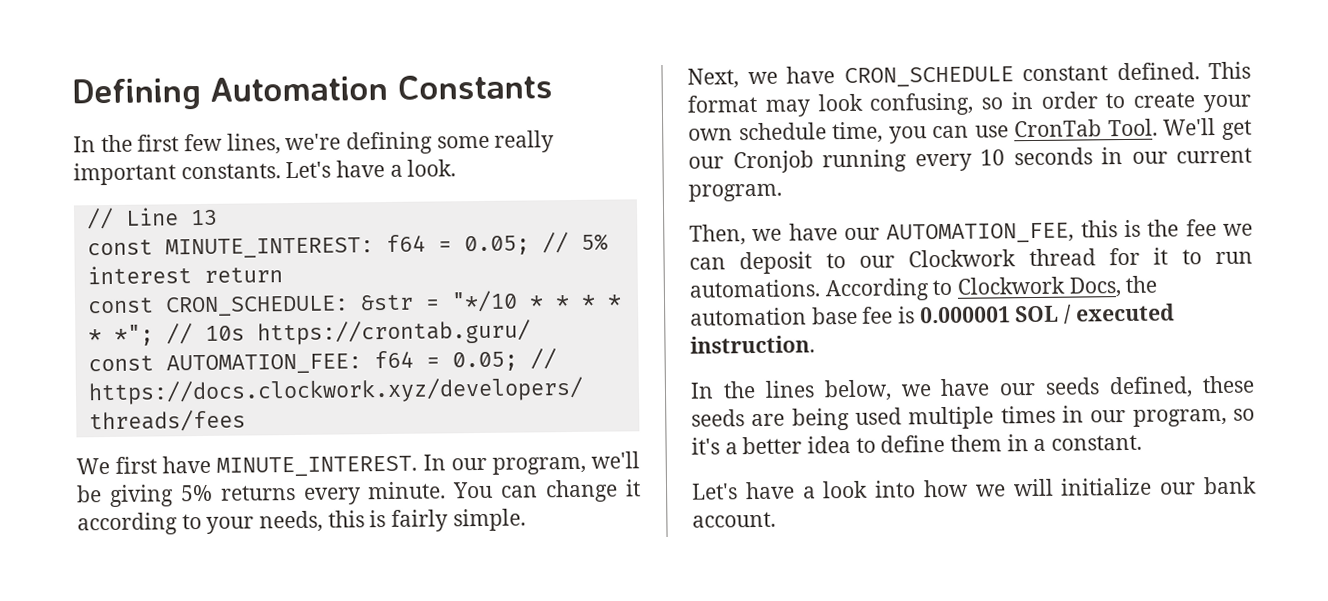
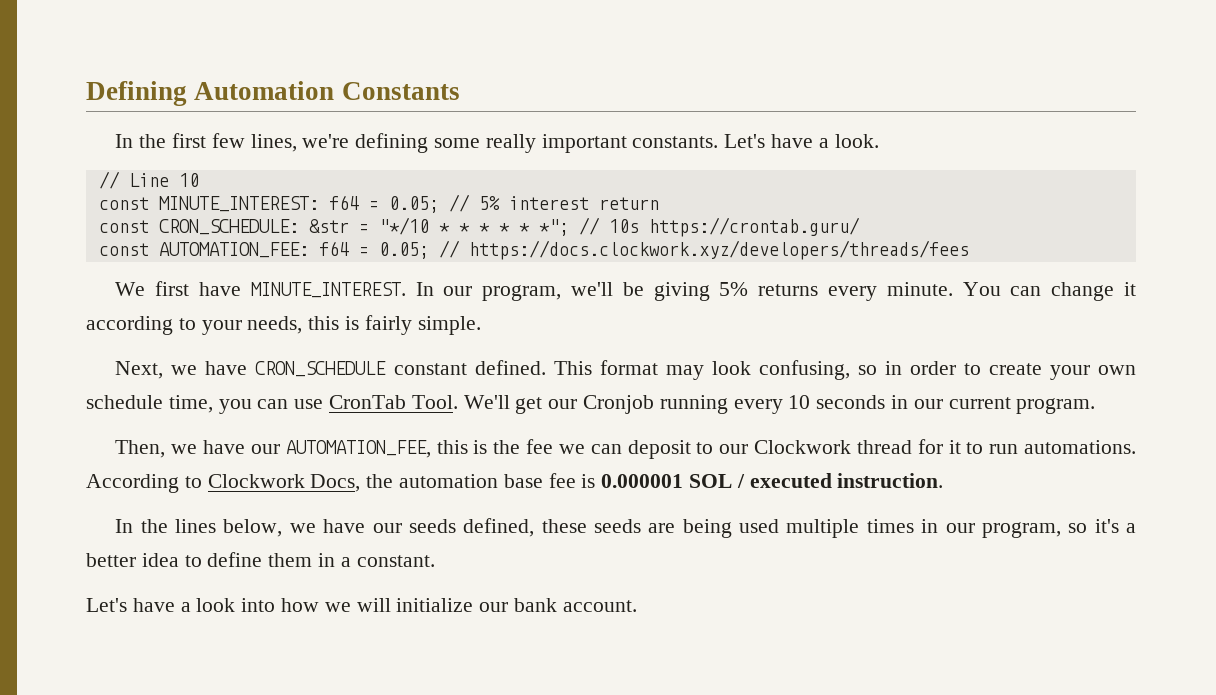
[189,209,218,226] 13 -> [178,173,199,187] 10

